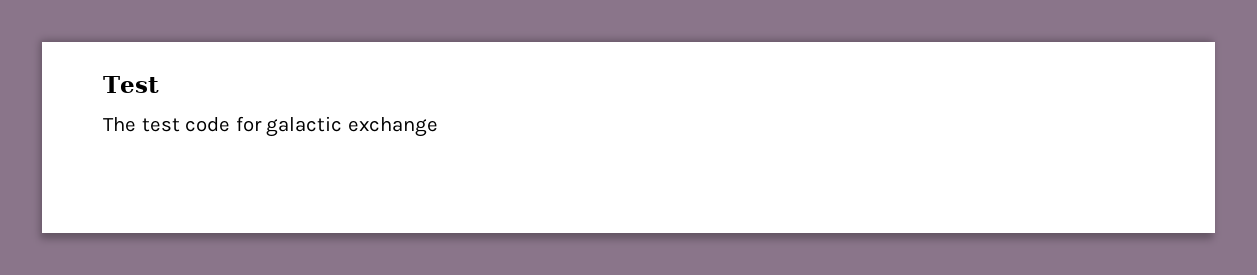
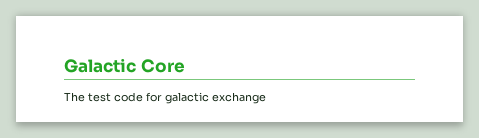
[103,76,159,93] Test -> [64,58,185,73] Galactic Core

